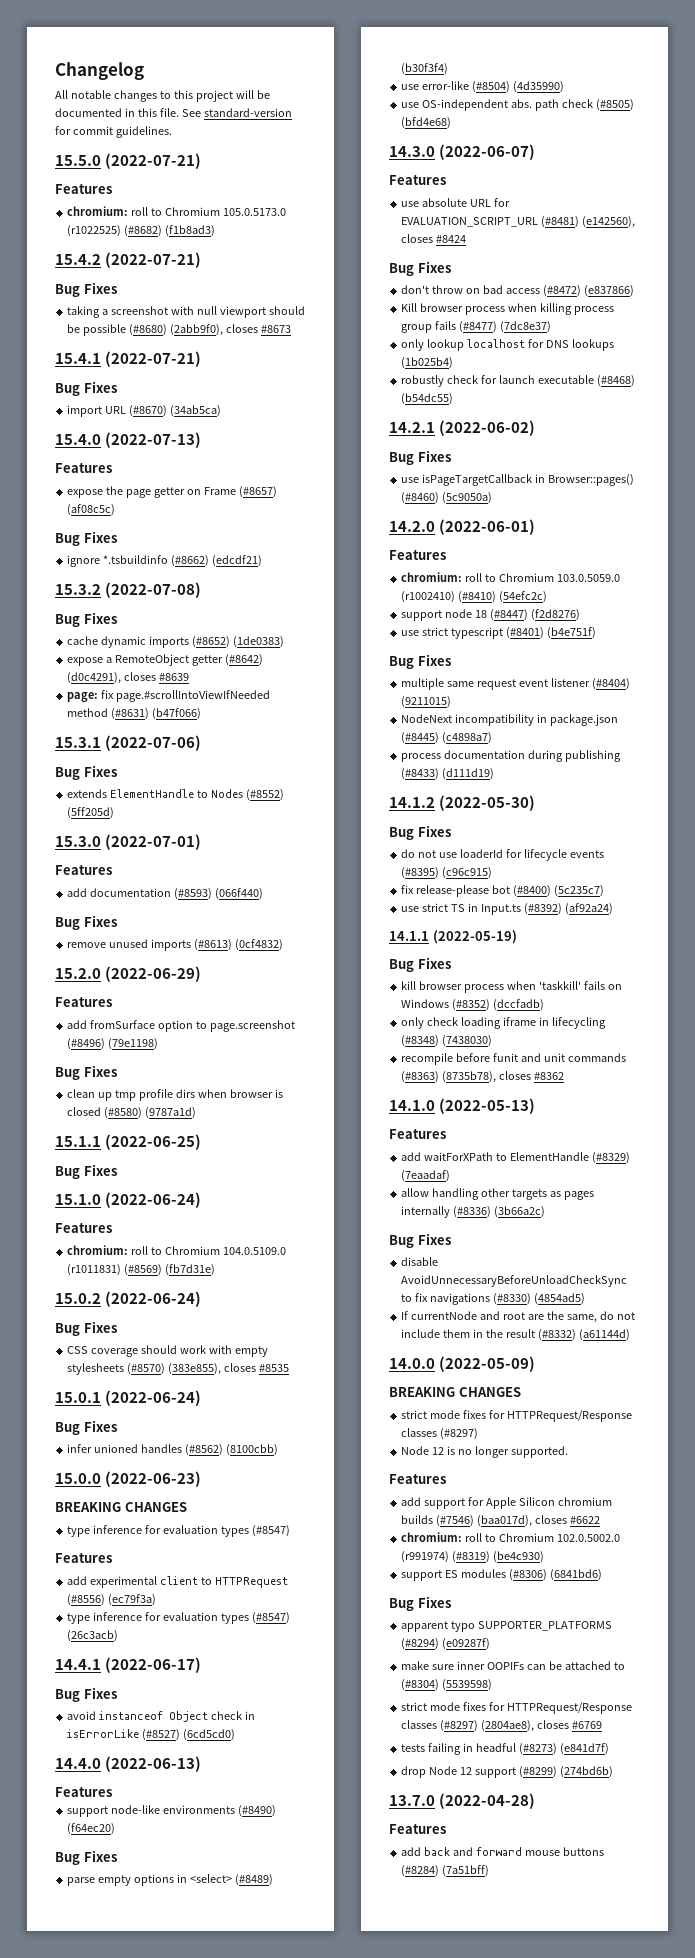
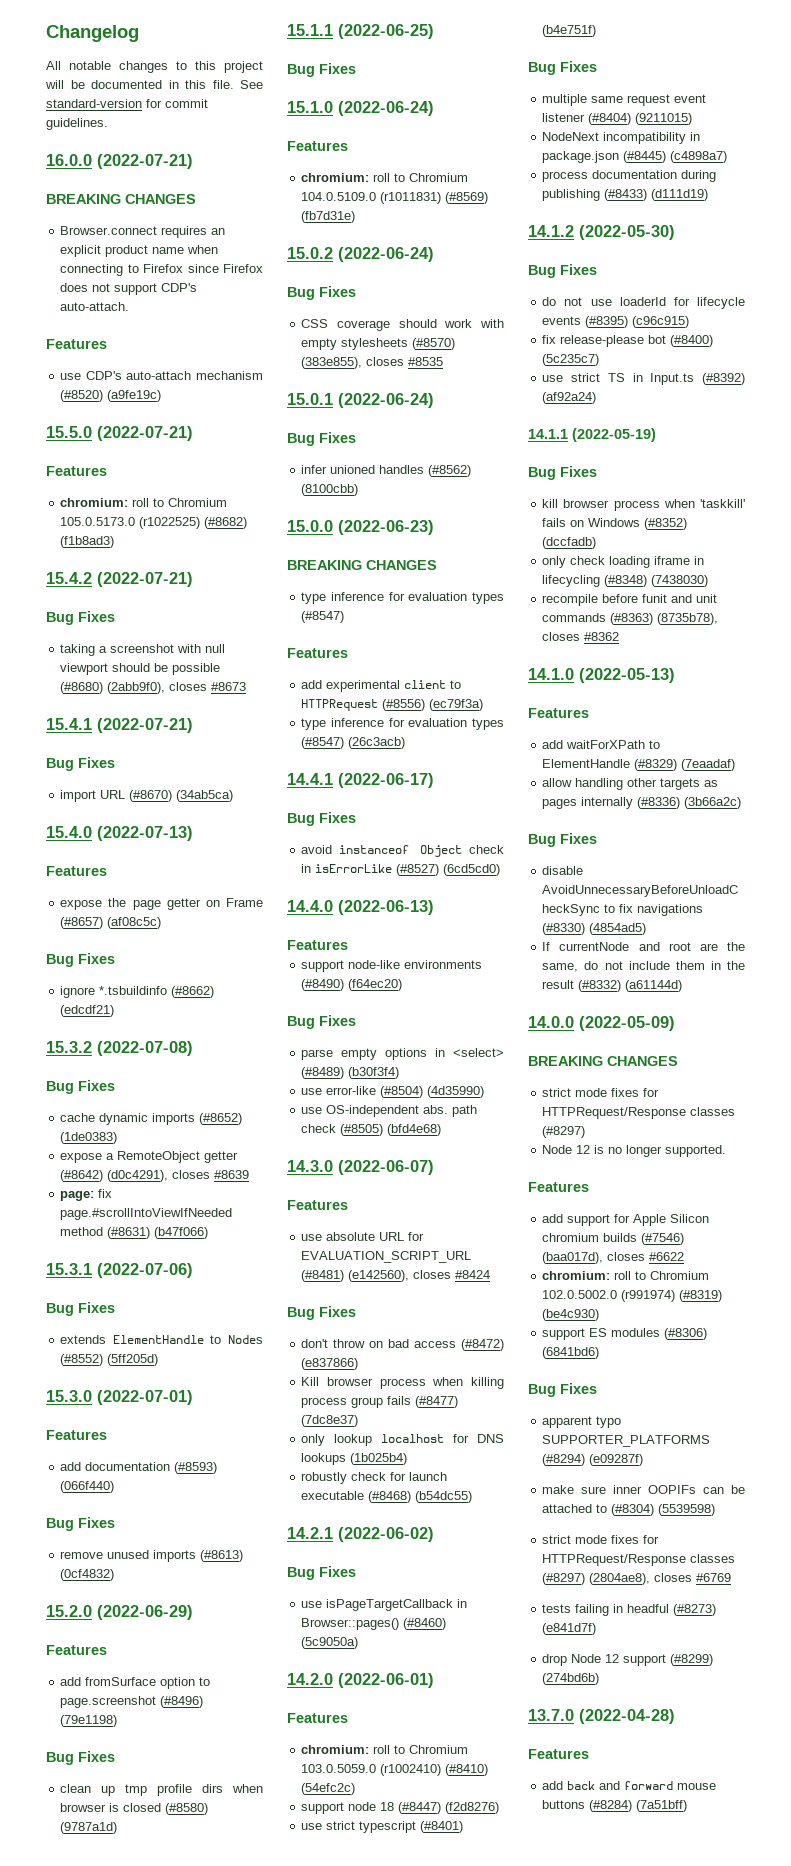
(172, 132) none -> [46,154,193,169] [46,194,196,204] [60,226,226,238] [60,245,219,257] [60,264,263,276] [60,283,198,295] [60,302,130,311] [46,339,107,349] [60,371,263,380] [60,390,162,402] // 16.0.0 (2022-07-21) // BREAKING CHANGES // Browser.connect requires an explicit product name when connecting to Firefox since Firefox does not support CDP's auto-attach. // Features // use CDP's auto-attach mechanism (#8520) (a9fe19c)

